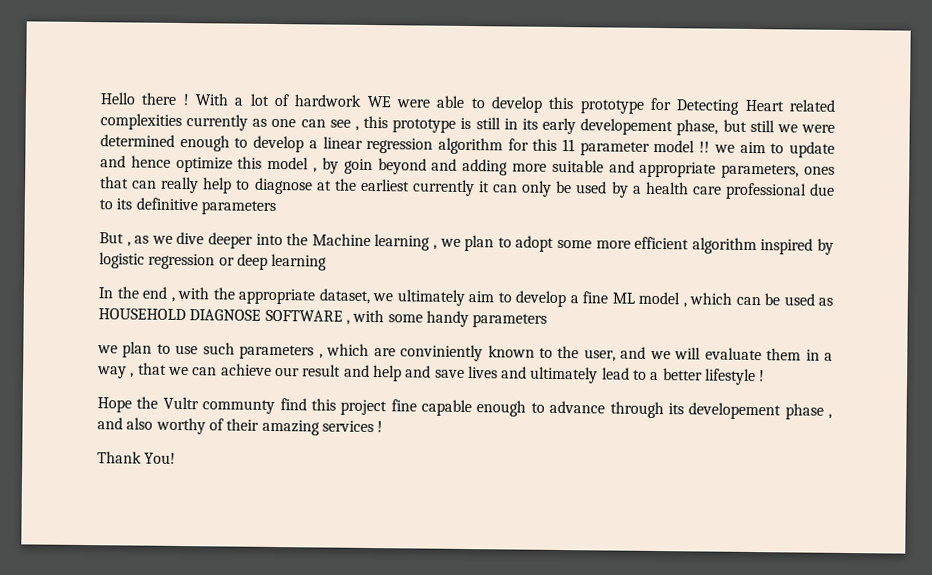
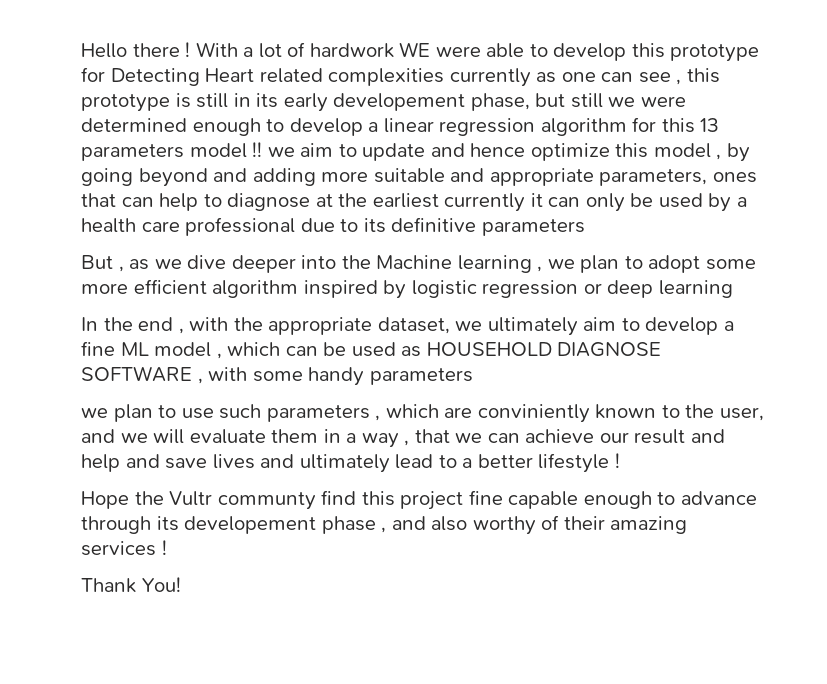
[562,139,650,156] 11 parameter -> [700,118,720,132] [81,144,184,161] 13 parameters
[343,158,373,175] goin -> [81,168,133,186] going
[160,176,200,194] really -> (154, 202) none

